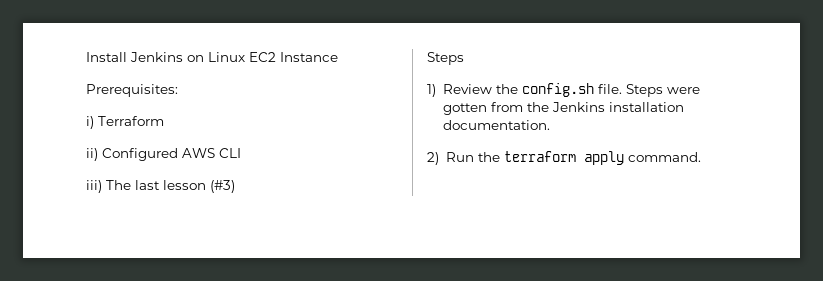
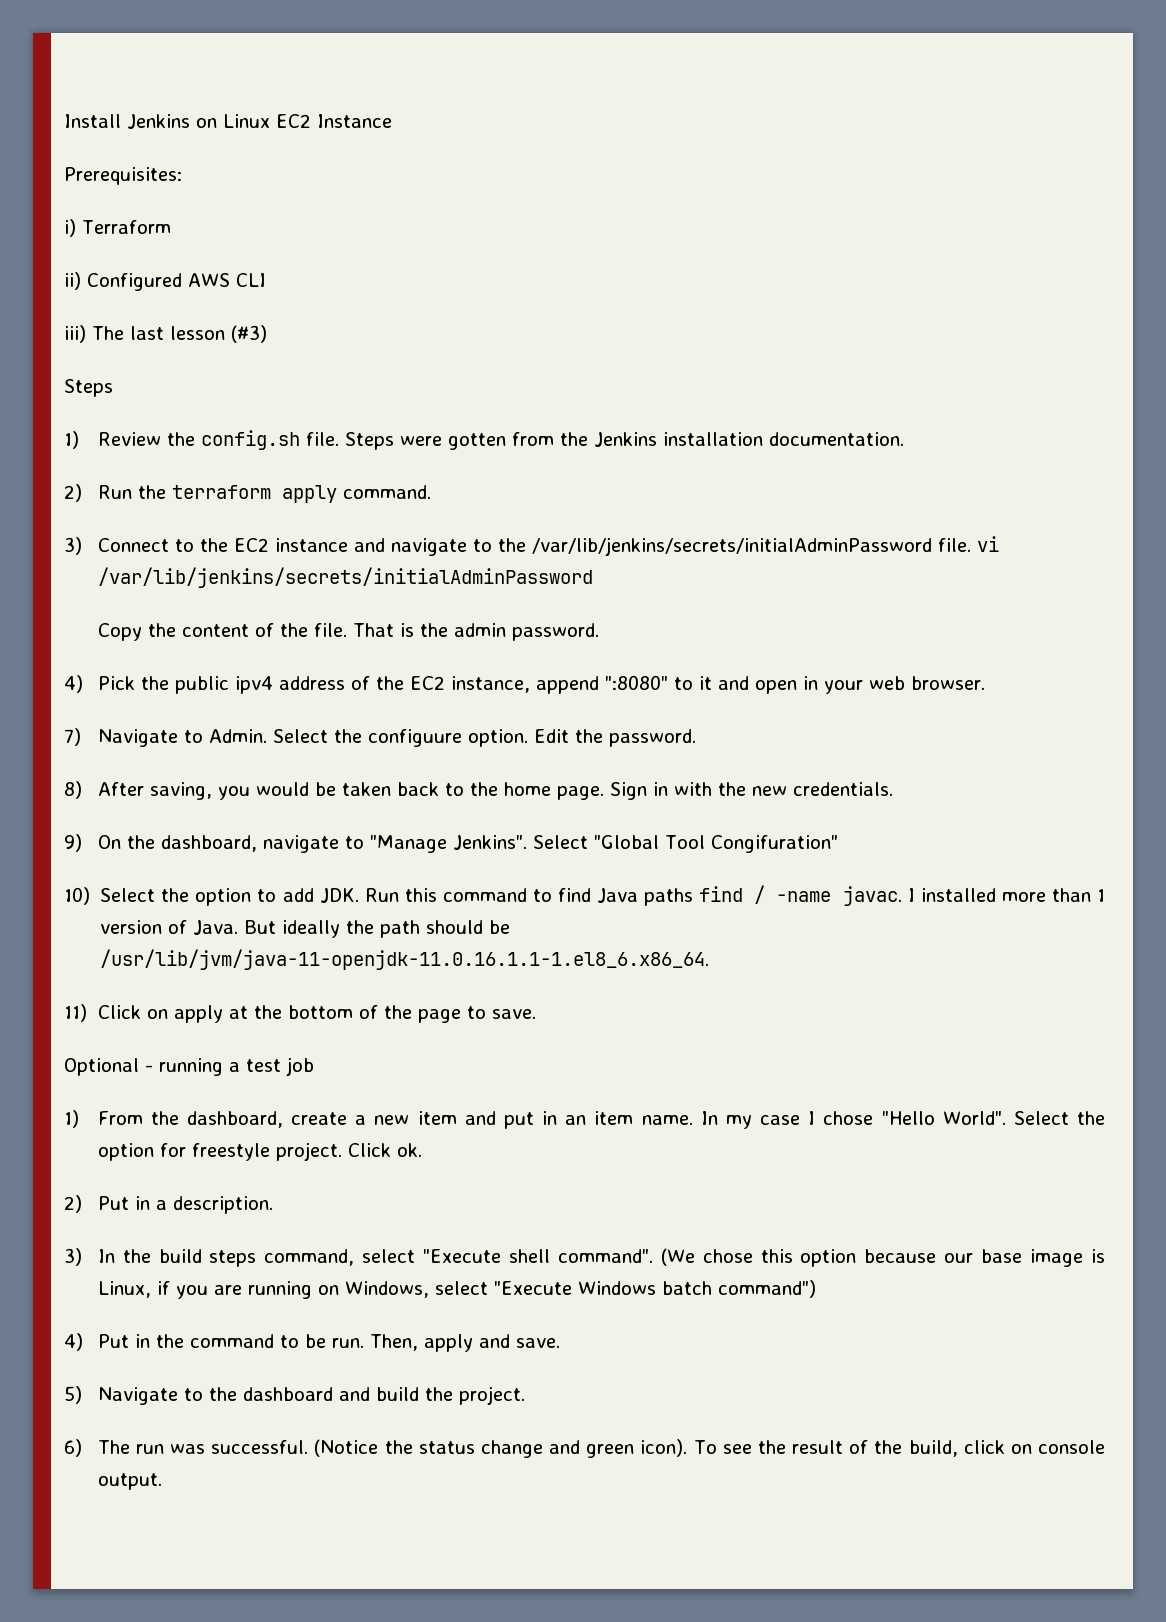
(701, 157) none -> [64,536,999,556] [97,567,593,588] [97,623,599,641] [64,675,985,694] [64,728,696,747] [64,781,893,800] [64,834,838,853] [64,885,1105,906] [100,920,511,938] [100,949,710,970] [64,1004,536,1023] [64,1057,314,1076] [64,1110,1105,1129] [97,1142,422,1161] [64,1195,273,1214] [64,1248,1105,1267] [97,1280,816,1299] [64,1333,560,1352] [64,1386,525,1405] [64,1439,1105,1458] [97,1473,162,1490] // 3) Connect to the EC2 instance and navigate to the /var/lib/jenkins/secrets/initialAdminPassword file. vi /var/lib/jenkins/secrets/initialAdminPassword // Copy the content of the file. That is the admin password. // 4) Pick the public ipv4 address of the EC2 instance, append ":8080" to it and open in your web browser. // 7) Navigate to Admin. Select the configuure option. Edit the password. // 8) After saving, you would be taken back to the home page. Sign in with the new credentials. // 9) On the dashboard, navigate to "Manage Jenkins". Select "Global Tool Congifuration" // 10) Select the option to add JDK. Run this command to find Java paths find / -name javac. I installed more than 1 version of Java. But ideally the path should be /usr/lib/jvm/java-11-openjdk-11.0.16.1.1-1.el8_6.x86_64. // 11) Click on apply at the bottom of the page to save. // Optional - running a test job // 1) From the dashboard, create a new item and put in an item name. In my case I chose "Hello World". Select the option for freestyle project. Click ok. // 2) Put in a description. // 3) In the build steps command, select "Execute shell command". (We chose this option because our base image is Linux, if you are running on Windows, select "Execute Windows batch command") // 4) Put in the command to be run. Then, apply and save. // 5) Navigate to the dashboard and build the project. // 6) The run was successful. (Notice the status change and green icon). To see the result of the build, click on console output.

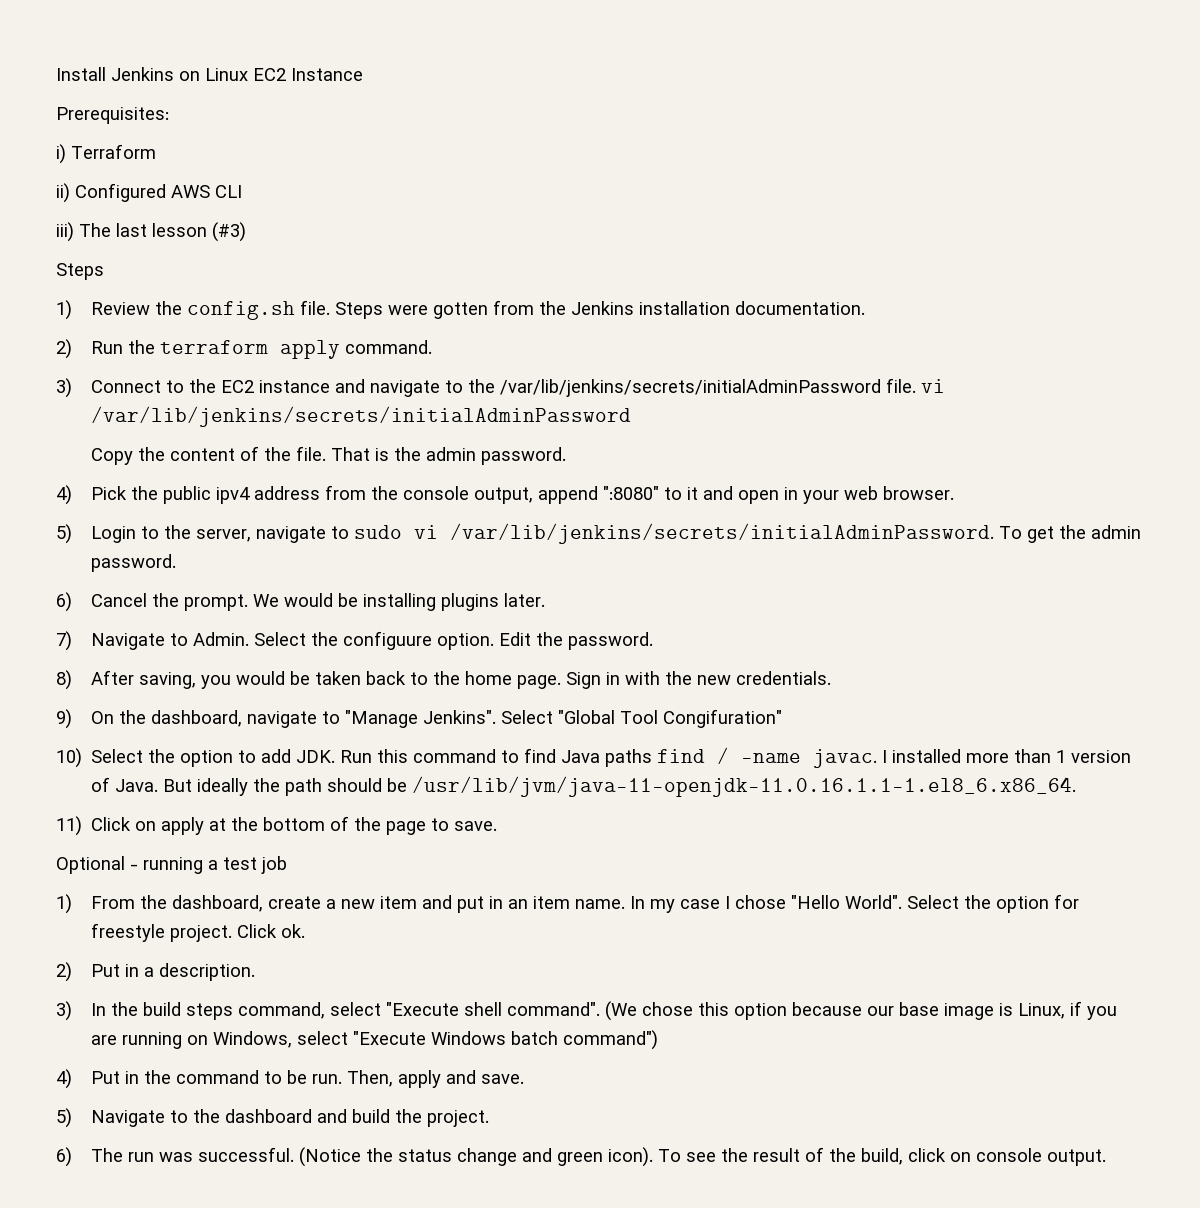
[350,676,530,693] of the EC2 instance, -> [325,485,534,504] from the console output,
(985, 683) none -> [56,523,1142,544] [91,554,177,572] [56,592,546,612] // 5) Login to the server, navigate to sudo vi /var/lib/jenkins/secrets/initialAdminPassword. To get the admin password. // 6) Cancel the prompt. We would be installing plugins later.

